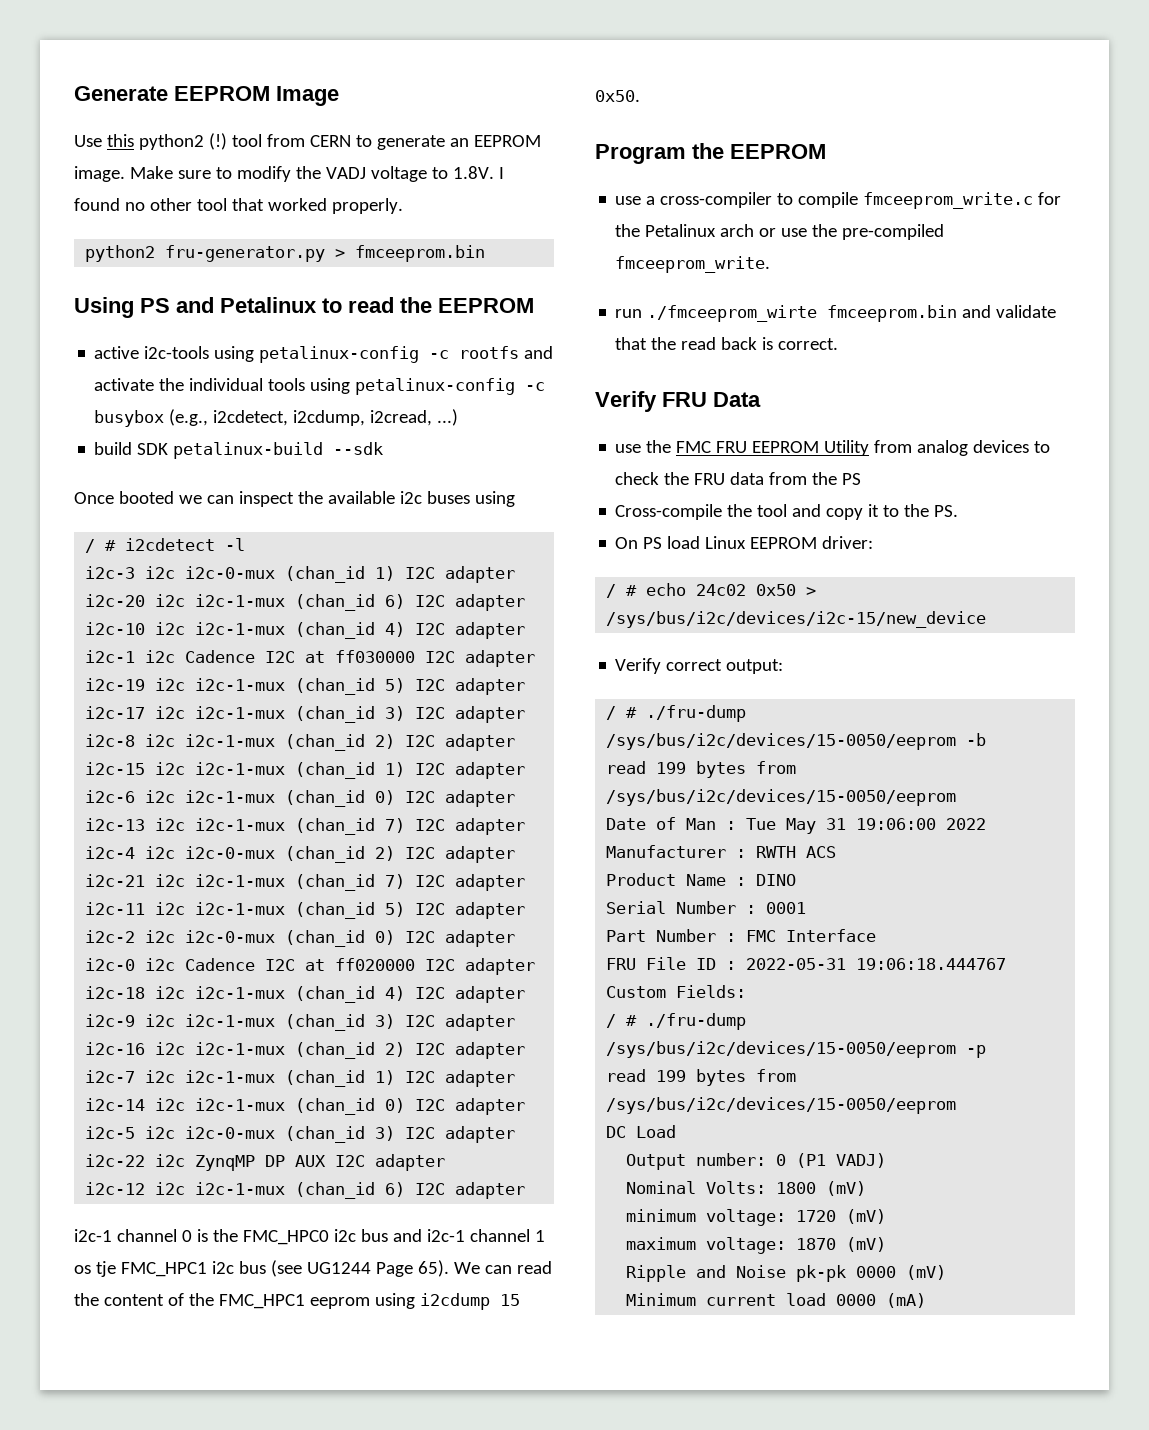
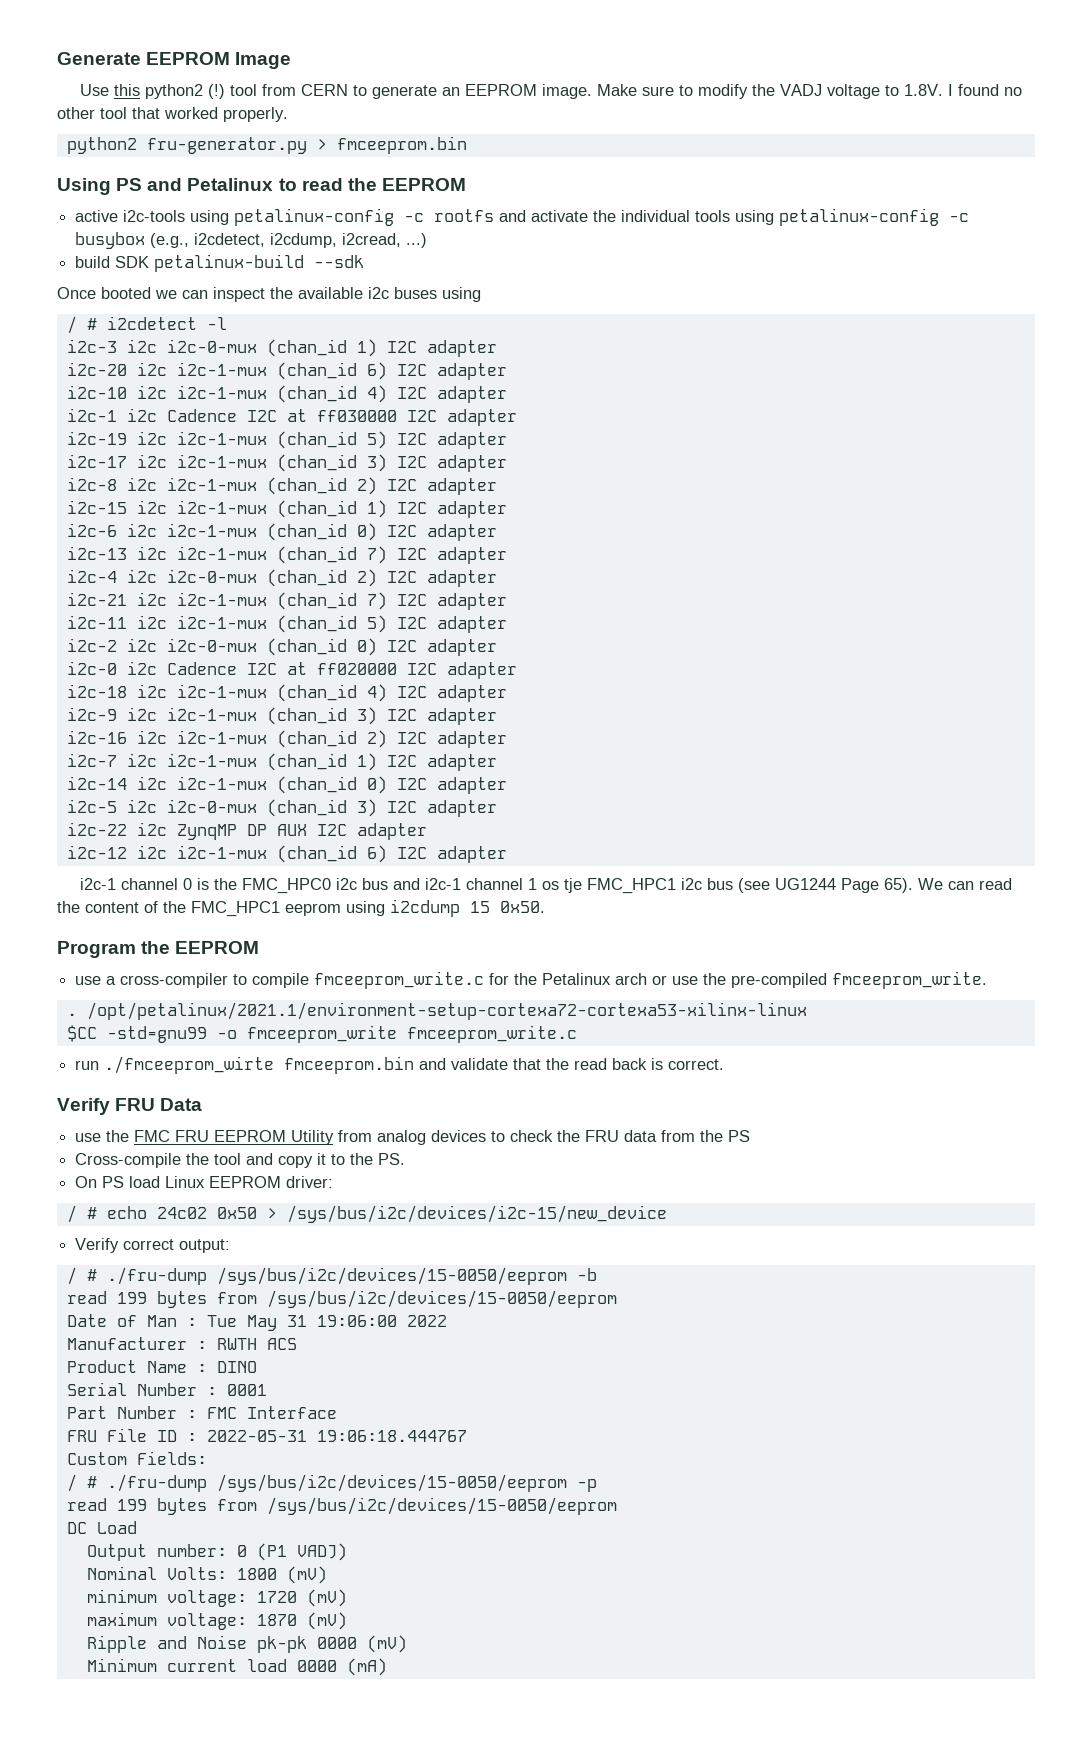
(771, 264) none -> [66,1002,807,1020] [66,1025,577,1043] // . /opt/petalinux/2021.1/environment-setup-cortexa72-cortexa53-xilinx-linux // $CC -std=gnu99 -o fmceeprom_write fmceeprom_write.c

